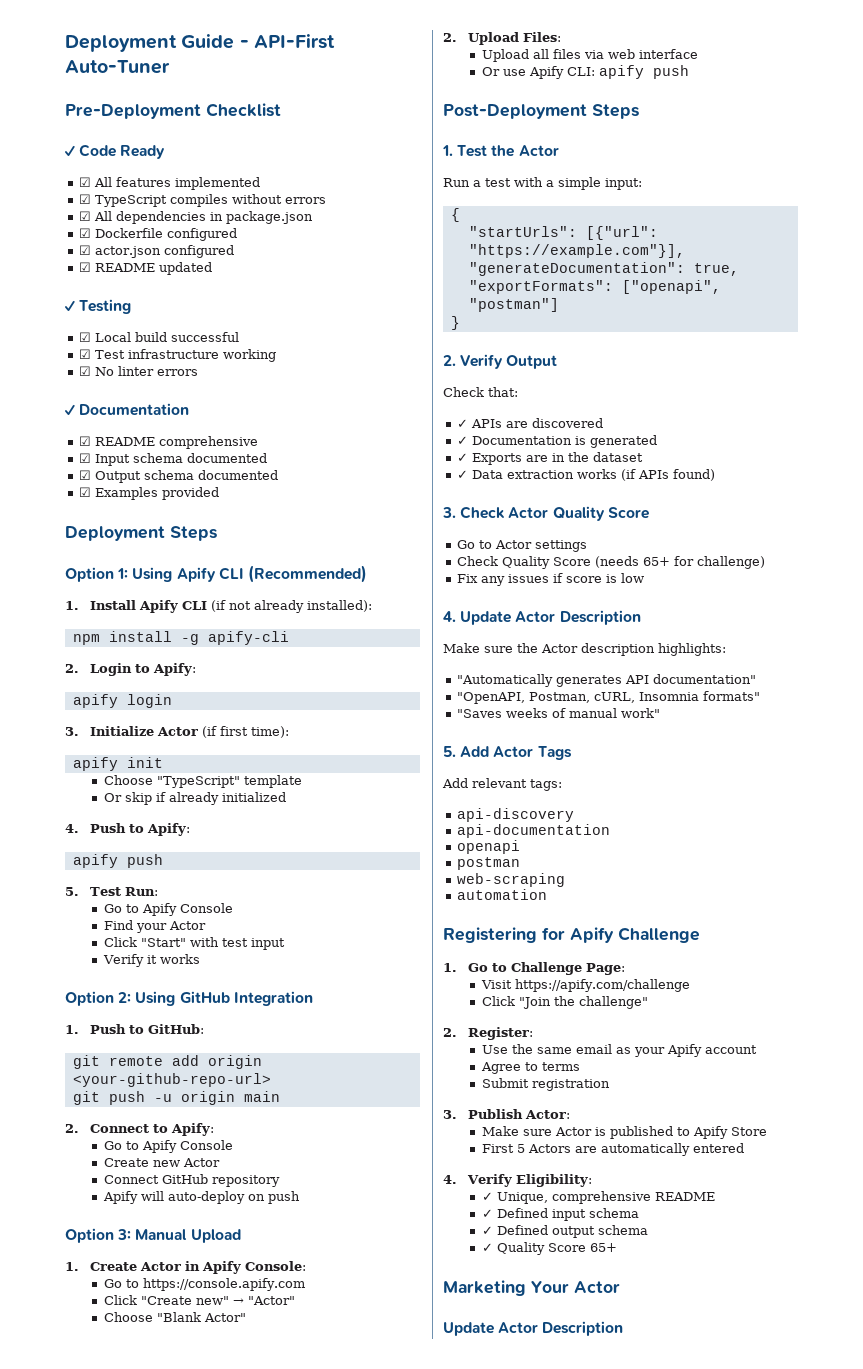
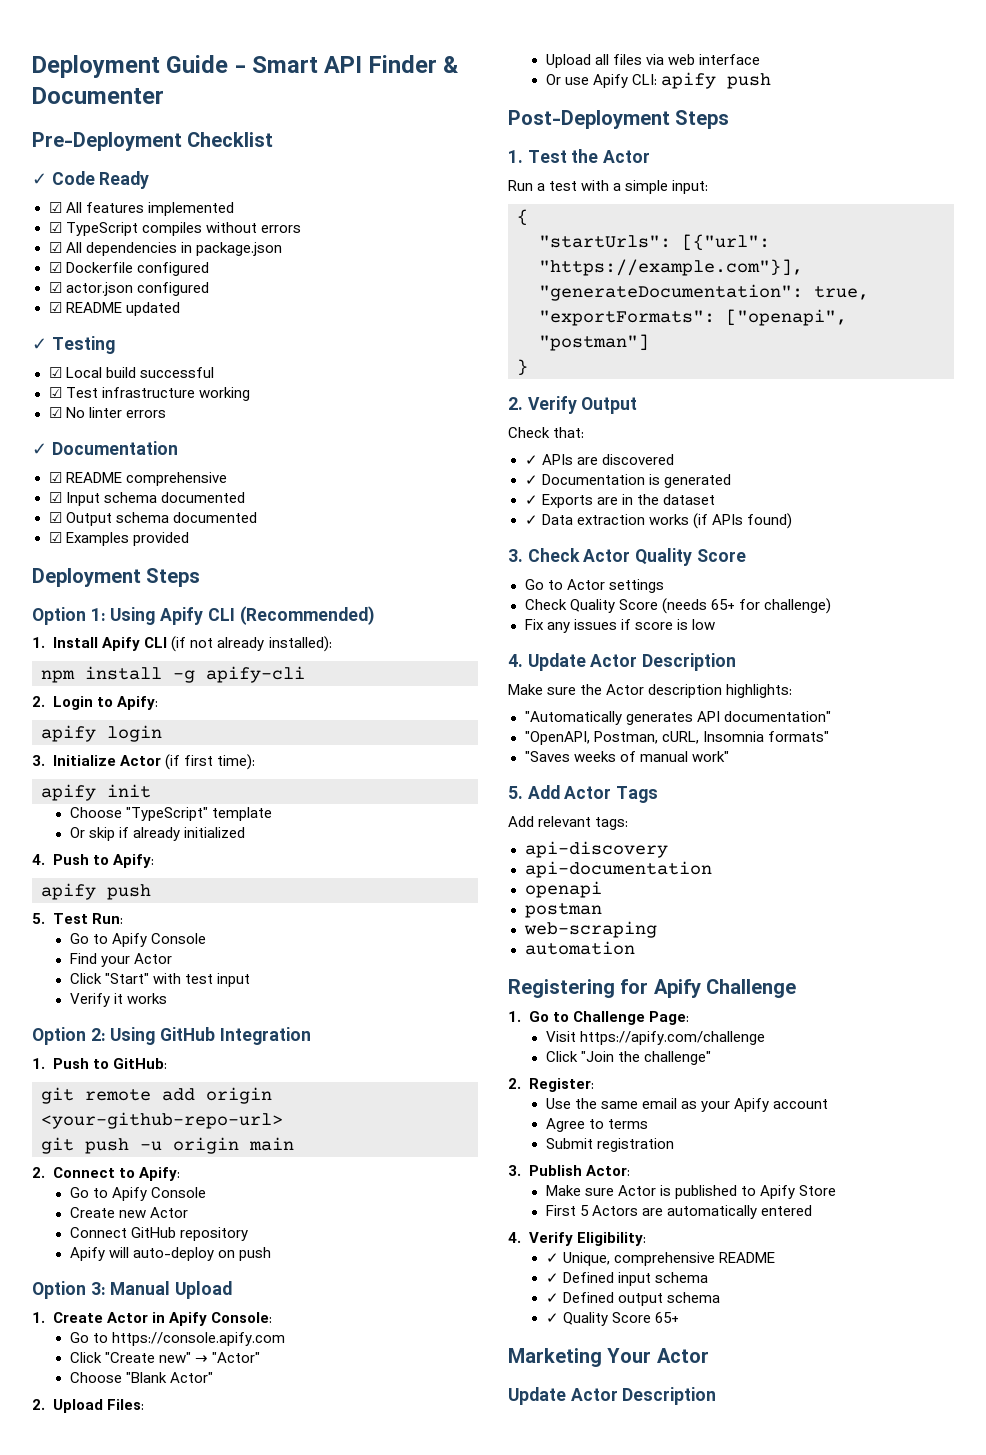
[253,34,335,49] [65,60,170,74] API-First Auto-Tuner -> [252,55,459,73] [32,87,164,104] Smart API Finder & Documenter

